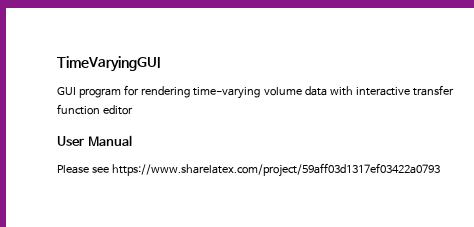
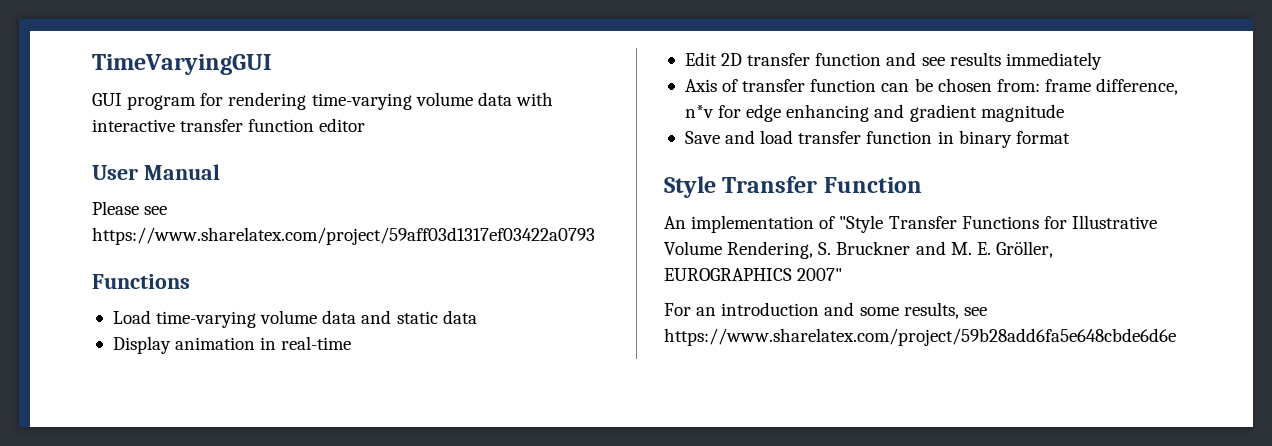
(440, 170) none -> [92,274,190,289] [112,310,477,328] [112,336,352,354] [684,52,1102,70] [684,78,1179,95] [684,104,1064,122] [684,130,1070,148] [664,176,922,198] [664,215,1157,233] [664,241,1053,259] [664,268,843,281] [664,302,987,319] [664,328,1176,346] // Functions // Load time-varying volume data and static data // Display animation in real-time // Edit 2D transfer function and see results immediately // Axis of transfer function can be chosen from: frame difference, n*v for edge enhancing and gradient magnitude // Save and load transfer function in binary format // Style Transfer Function // An implementation of "Style Transfer Functions for Illustrative Volume Rendering, S. Bruckner and M. E. Gröller, EUROGRAPHICS 2007" // For an introduction and some results, see https://www.sharelatex.com/project/59b28add6fa5e648cbde6d6e

